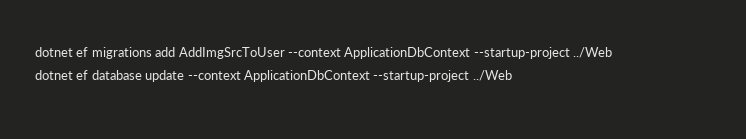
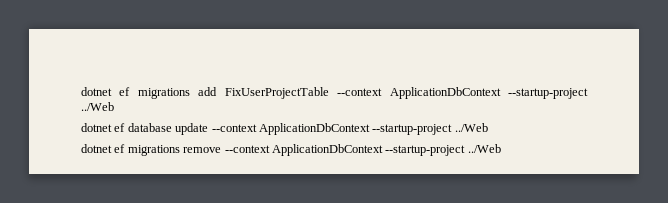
[178,47,285,59] AddImgSrcToUser -> [224,87,329,99] FixUserProjectTable
(512, 75) none -> [81,144,501,156] // dotnet ef migrations remove --context ApplicationDbContext --startup-project ../Web

